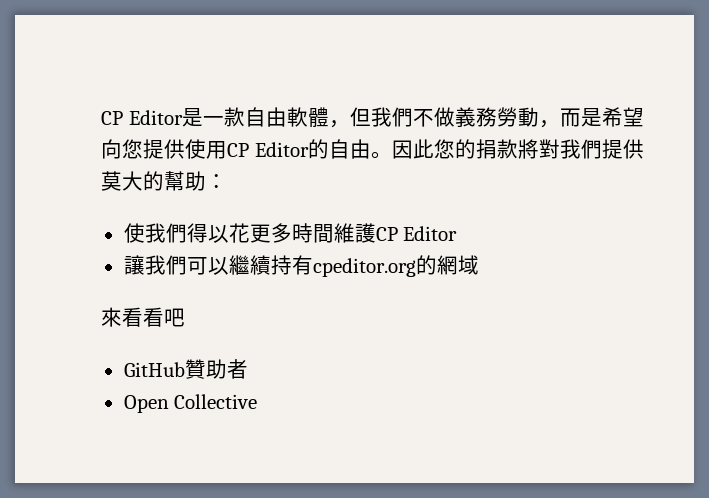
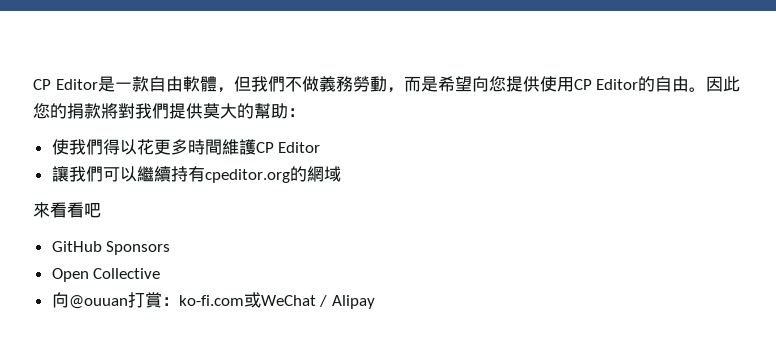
[184,359,248,379] 贊助者 -> [106,241,171,255] Sponsors
(258, 401) none -> [51,292,375,309] // 向@ouuan打賞：ko-fi.com或WeChat / Alipay

